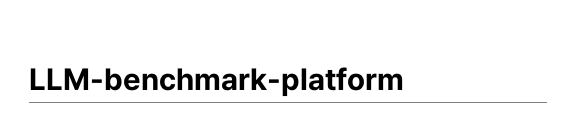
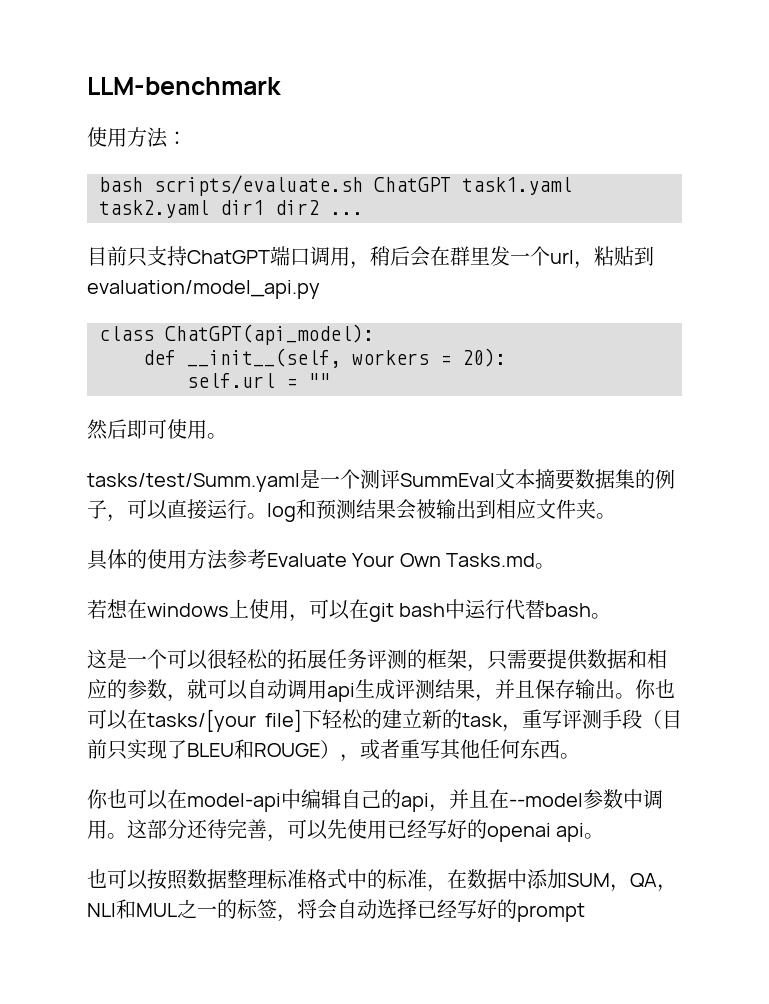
[29,67,404,97] LLM-benchmark-platform -> [87,77,281,95] [87,127,187,148] [99,175,572,196] [99,200,363,218] [87,246,654,269] [87,280,320,299] [99,324,374,345] [143,348,506,368] [187,373,330,388] [87,419,227,440] [87,469,675,492] [87,499,616,522] [87,549,556,570] [87,599,612,622] [87,649,667,672] [87,679,675,702] [87,709,682,732] [87,739,580,762] [87,789,663,812] [87,819,605,842] [87,869,677,892] [87,899,585,922] LLM-benchmark // 使用方法： // bash scripts/evaluate.sh ChatGPT task1.yaml task2.yaml dir1 dir2 ... // 目前只支持ChatGPT端口调用，稍后会在群里发一个url，粘贴到evaluation/model_api.py // class ChatGPT(api_model): // def __init__(self, workers = 20): // self.url = "" // 然后即可使用。 // tasks/test/Summ.yaml是一个测评SummEval文本摘要数据集的例子，可以直接运行。log和预测结果会被输出到相应文件夹。 // 具体的使用方法参考Evaluate Your Own Tasks.md。 // 若想在windows上使用，可以在git bash中运行代替bash。 // 这是一个可以很轻松的拓展任务评测的框架，只需要提供数据和相应的参数，就可以自动调用api生成评测结果，并且保存输出。你也可以在tasks/[your file]下轻松的建立新的task，重写评测手段（目前只实现了BLEU和ROUGE），或者重写其他任何东西。 // 你也可以在model-api中编辑自己的api，并且在--model参数中调用。这部分还待完善，可以先使用已经写好的openai api。 // 也可以按照数据整理标准格式中的标准，在数据中添加SUM，QA，NLI和MUL之一的标签，将会自动选择已经写好的prompt

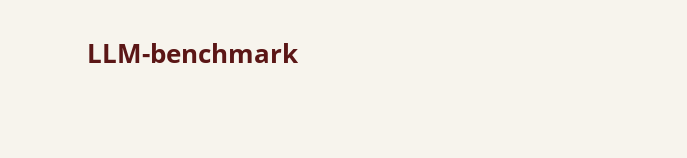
[87,127,187,148] [99,175,572,196] [99,200,363,218] [87,246,654,269] [87,280,320,299] [99,324,374,345] [143,348,506,368] [187,373,330,388] [87,419,227,440] [87,469,675,492] [87,499,616,522] [87,549,556,570] [87,599,612,622] [87,649,667,672] [87,679,675,702] [87,709,682,732] [87,739,580,762] [87,789,663,812] [87,819,605,842] [87,869,677,892] [87,899,585,922] // 使用方法： // bash scripts/evaluate.sh ChatGPT task1.yaml task2.yaml dir1 dir2 ... // 目前只支持ChatGPT端口调用，稍后会在群里发一个url，粘贴到evaluation/model_api.py // class ChatGPT(api_model): // def __init__(self, workers = 20): // self.url = "" // 然后即可使用。 // tasks/test/Summ.yaml是一个测评SummEval文本摘要数据集的例子，可以直接运行。log和预测结果会被输出到相应文件夹。 // 具体的使用方法参考Evaluate Your Own Tasks.md。 // 若想在windows上使用，可以在git bash中运行代替bash。 // 这是一个可以很轻松的拓展任务评测的框架，只需要提供数据和相应的参数，就可以自动调用api生成评测结果，并且保存输出。你也可以在tasks/[your file]下轻松的建立新的task，重写评测手段（目前只实现了BLEU和ROUGE），或者重写其他任何东西。 // 你也可以在model-api中编辑自己的api，并且在--model参数中调用。这部分还待完善，可以先使用已经写好的openai api。 // 也可以按照数据整理标准格式中的标准，在数据中添加SUM，QA，NLI和MUL之一的标签，将会自动选择已经写好的prompt -> (299, 53) none

